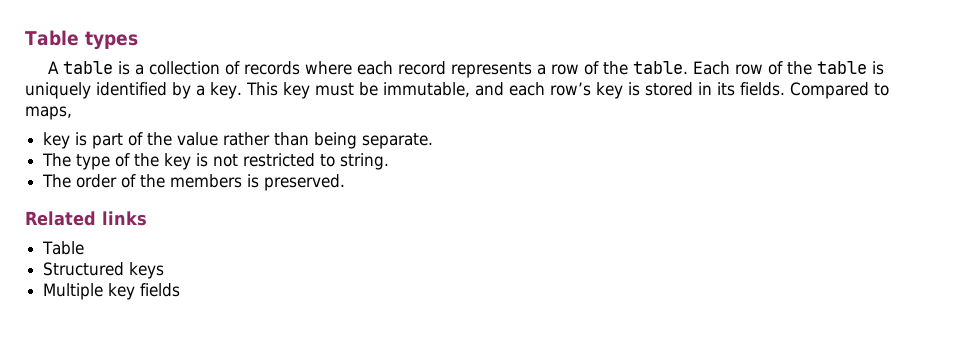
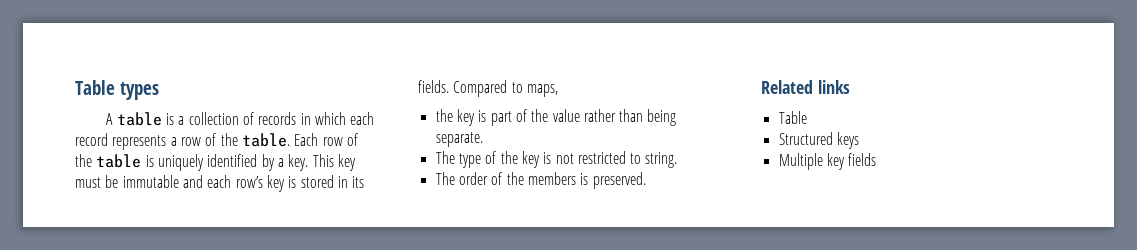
[305,61,353,75] where -> [300,112,346,125] in which
[382,82,470,97] immutable, -> [122,175,179,188] immutable
(72, 113) none -> [435,109,453,122] the

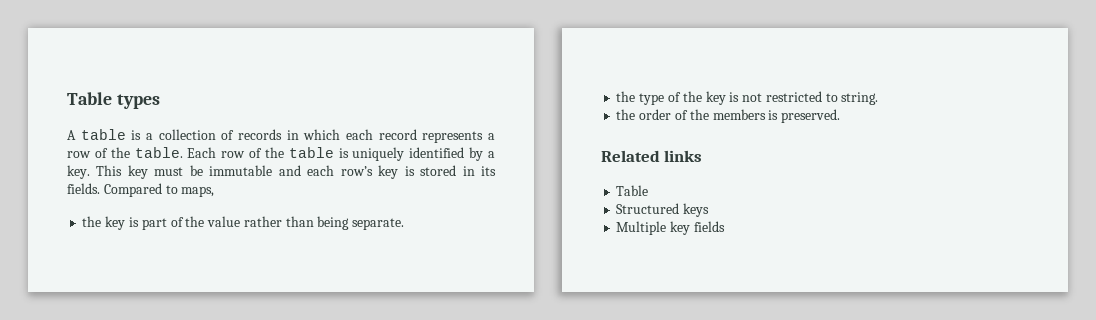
[435,151,455,164] The -> [616,91,636,102] the
[435,172,455,185] The -> [616,109,636,120] the

